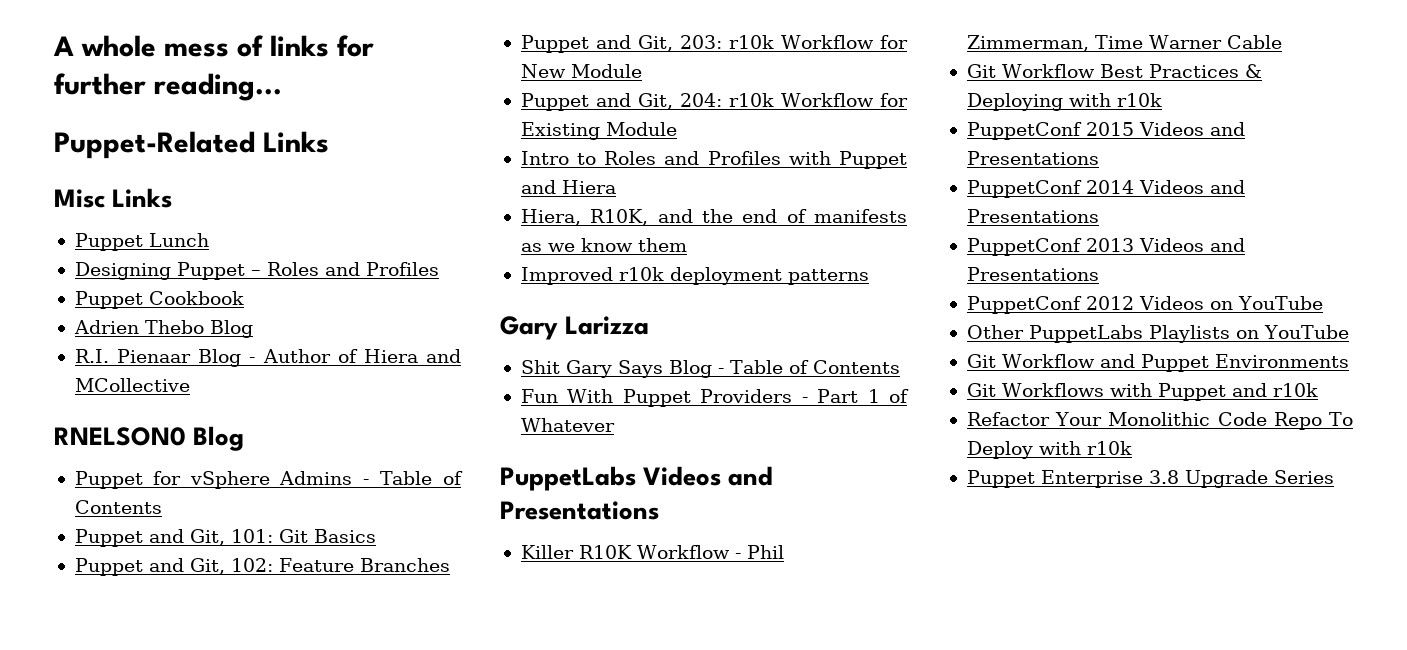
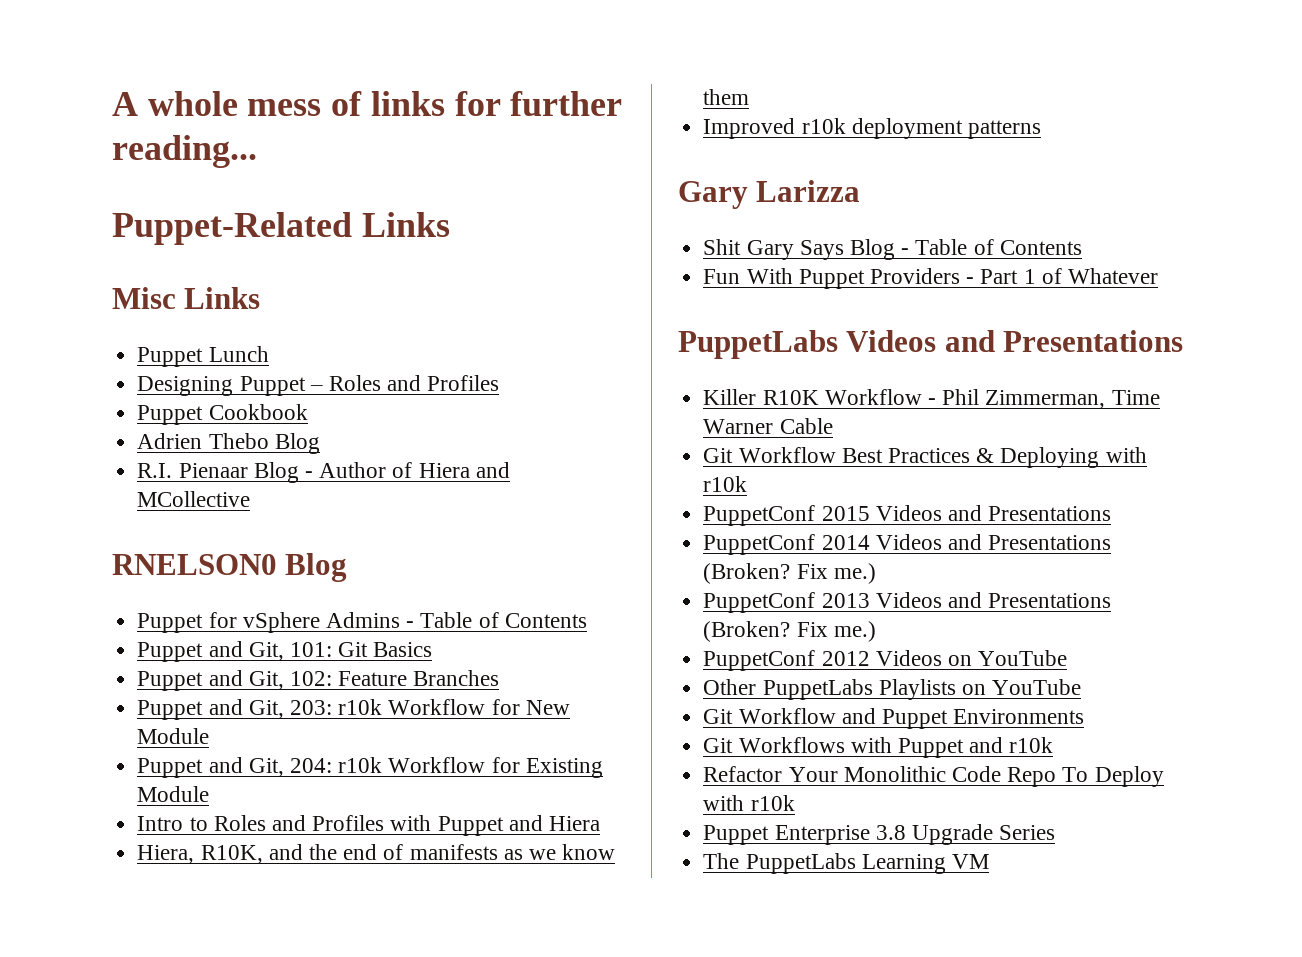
(1099, 216) none -> [703,563,876,584] (Broken? Fix me.)
(1099, 274) none -> [703,621,876,642] (Broken? Fix me.)
(1334, 477) none -> [703,853,989,874] // The PuppetLabs Learning VM

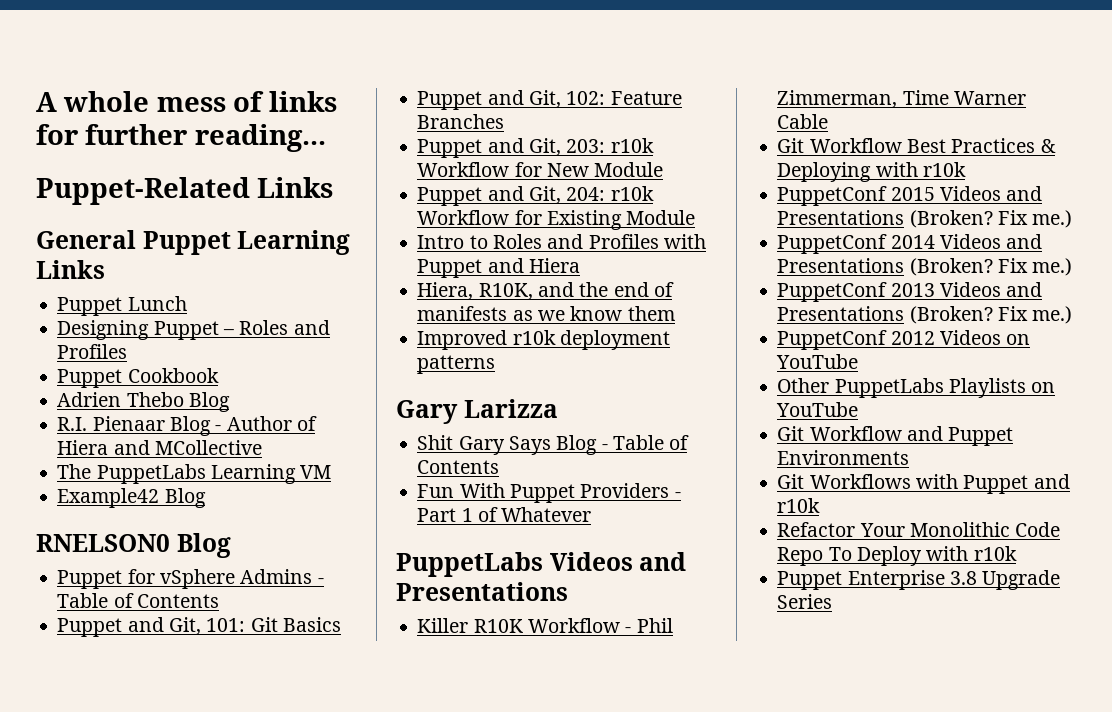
[112,287,176,309] Misc -> [36,230,351,255] General Puppet Learning
(251, 499) none -> [57,464,332,484] [57,488,206,508] // The PuppetLabs Learning VM // Example42 Blog
(1112, 513) none -> [909,210,1073,228] (Broken? Fix me.)
[703,853,989,874] // The PuppetLabs Learning VM -> (833, 601) none

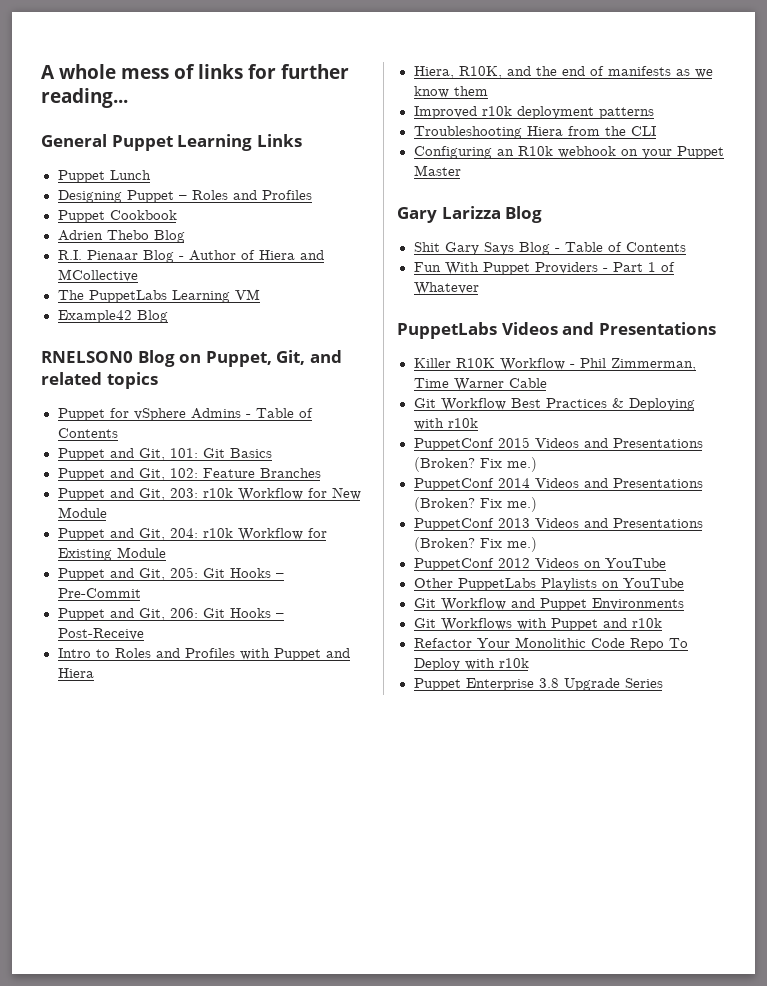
[36,177,334,205] // Puppet-Related Links -> (128, 98) none
(231, 545) none -> [179,350,342,367] [41,372,158,389] on Puppet, Git, and related topics
(696, 217) none -> [57,567,284,581] [57,588,141,598] [57,608,284,621] [57,628,144,640] // Puppet and Git, 205: Git Hooks – Pre-Commit // Puppet and Git, 206: Git Hooks – Post-Receive
(496, 364) none -> [413,126,656,139] [413,146,724,159] [413,165,461,176] // Troubleshooting Hiera from the CLI // Configuring an R10k webhook on your Puppet Master
(558, 408) none -> [505,206,543,223] Blog

